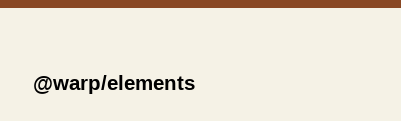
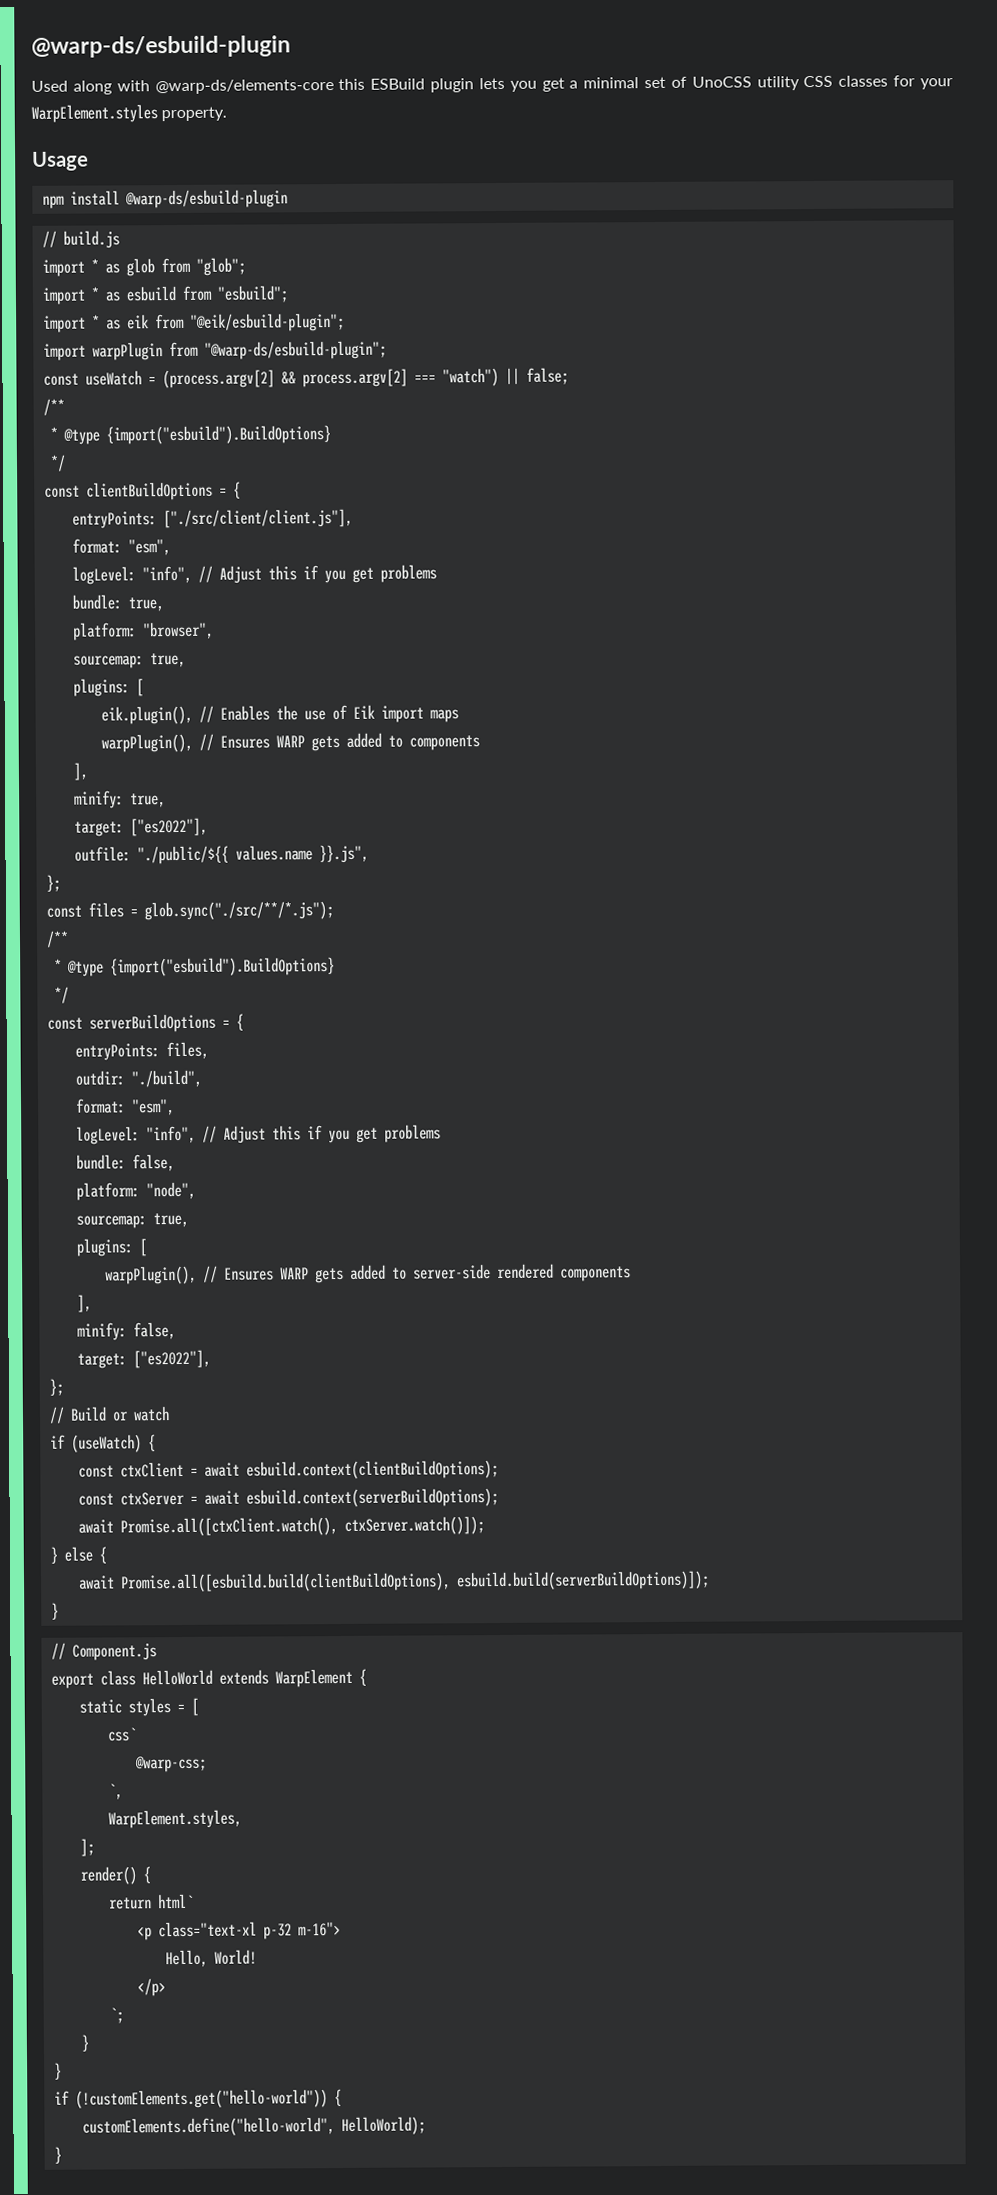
[33,75,195,94] @warp/elements -> [31,35,291,58] [31,75,954,95] [31,104,228,123] [32,151,89,171] [41,189,288,209] [41,230,120,249] [41,257,246,277] [41,285,288,305] [42,312,345,333] [42,340,387,361] [42,367,569,389] [42,398,65,416] [49,425,331,445] [49,454,66,472] [43,481,241,501] [71,508,353,529] [71,538,171,556] [71,564,437,585] [71,594,164,612] [72,621,214,641] [72,652,186,669] [72,678,144,697] [100,704,459,725] [100,732,480,753] [72,762,89,781] [73,790,166,809] [73,817,208,837] [73,844,369,865] [45,874,61,892] [45,901,334,921] [45,930,69,948] [53,957,335,977] [53,986,69,1004] [46,1013,244,1033] [74,1041,209,1061] [74,1069,202,1088] [74,1098,175,1116] [75,1124,441,1145] [75,1154,175,1172] [75,1181,196,1201] [75,1212,189,1229] [75,1238,147,1257] [104,1263,631,1285] [76,1294,92,1313] [76,1322,176,1341] [76,1349,211,1369] [48,1378,64,1396] [48,1406,170,1424] [49,1434,156,1453] [77,1460,499,1480] [77,1488,499,1508] [77,1516,485,1537] [49,1546,107,1564] [77,1570,710,1593] [50,1602,59,1620] [50,1642,157,1661] [50,1668,367,1689] [78,1697,199,1717] [106,1727,137,1742] [134,1755,207,1773] [107,1783,123,1800] [107,1809,242,1829] [79,1838,95,1857] [79,1866,151,1885] [108,1893,194,1910] [136,1921,341,1941] [164,1949,257,1968] [136,1978,166,1997] [108,2007,124,2024] [80,2034,89,2052] [53,2062,62,2080] [53,2089,342,2109] [81,2116,426,2137] [53,2146,62,2164] @warp-ds/esbuild-plugin // Used along with @warp-ds/elements-core this ESBuild plugin lets you get a minimal set of UnoCSS utility CSS classes for your WarpElement.styles property. // Usage // npm install @warp-ds/esbuild-plugin // // build.js // import * as glob from "glob"; // import * as esbuild from "esbuild"; // import * as eik from "@eik/esbuild-plugin"; // import warpPlugin from "@warp-ds/esbuild-plugin"; // const useWatch = (process.argv[2] && process.argv[2] === "watch") || false; // /** // * @type {import("esbuild").BuildOptions} // */ // const clientBuildOptions = { // entryPoints: ["./src/client/client.js"], // format: "esm", // logLevel: "info", // Adjust this if you get problems // bundle: true, // platform: "browser", // sourcemap: true, // plugins: [ // eik.plugin(), // Enables the use of Eik import maps // warpPlugin(), // Ensures WARP gets added to components // ], // minify: true, // target: ["es2022"], // outfile: "./public/${{ values.name }}.js", // }; // const files = glob.sync("./src/**/*.js"); // /** // * @type {import("esbuild").BuildOptions} // */ // const serverBuildOptions = { // entryPoints: files, // outdir: "./build", // format: "esm", // logLevel: "info", // Adjust this if you get problems // bundle: false, // platform: "node", // sourcemap: true, // plugins: [ // warpPlugin(), // Ensures WARP gets added to server-side rendered components // ], // minify: false, // target: ["es2022"], // }; // // Build or watch // if (useWatch) { // const ctxClient = await esbuild.context(clientBuildOptions); // const ctxServer = await esbuild.context(serverBuildOptions); // await Promise.all([ctxClient.watch(), ctxServer.watch()]); // } else { // await Promise.all([esbuild.build(clientBuildOptions), esbuild.build(serverBuildOptions)]); // } // // Component.js // export class HelloWorld extends WarpElement { // static styles = [ // css` // @warp-css; // `, // WarpElement.styles, // ]; // render() { // return html` // <p class="text-xl p-32 m-16"> // Hello, World! // </p> // `; // } // } // if (!customElements.get("hello-world")) { // customElements.define("hello-world", HelloWorld); // }

